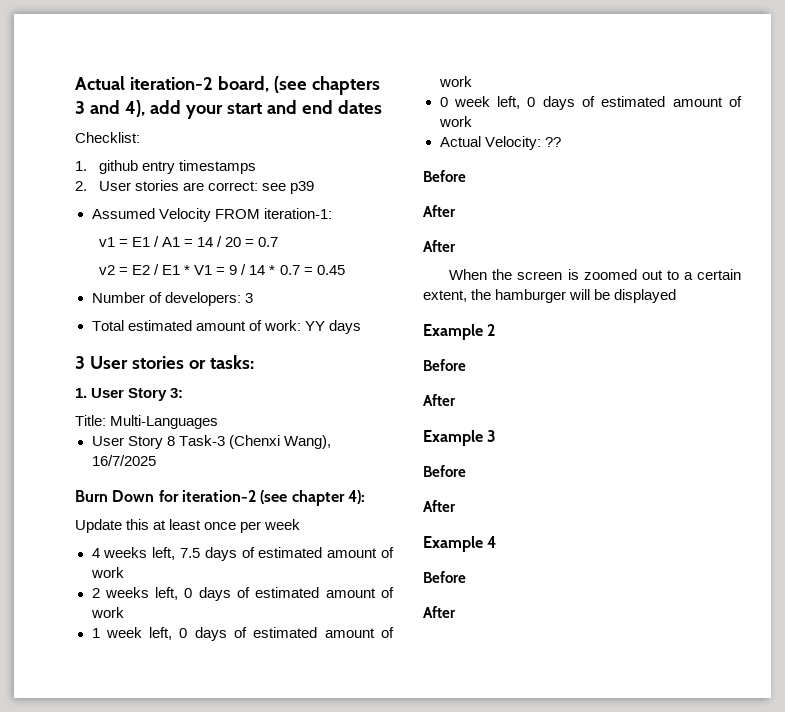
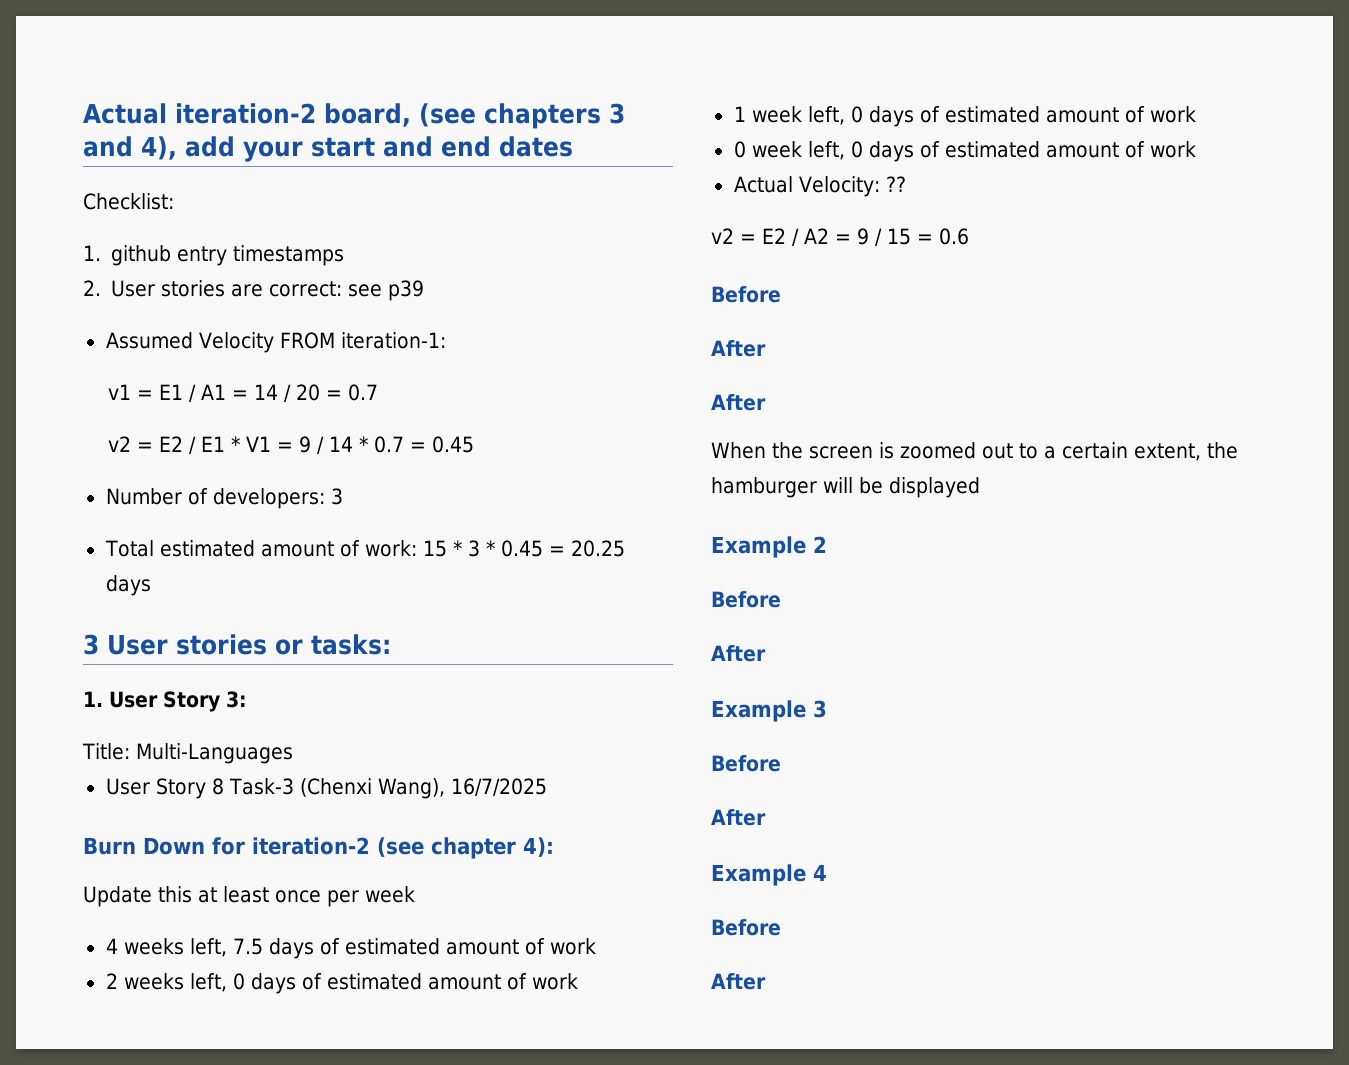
[304,321,325,331] YY -> [422,540,625,557] 15 * 3 * 0.45 = 20.25
(561, 142) none -> [711,228,969,246] // v2 = E2 / A2 = 9 / 15 = 0.6

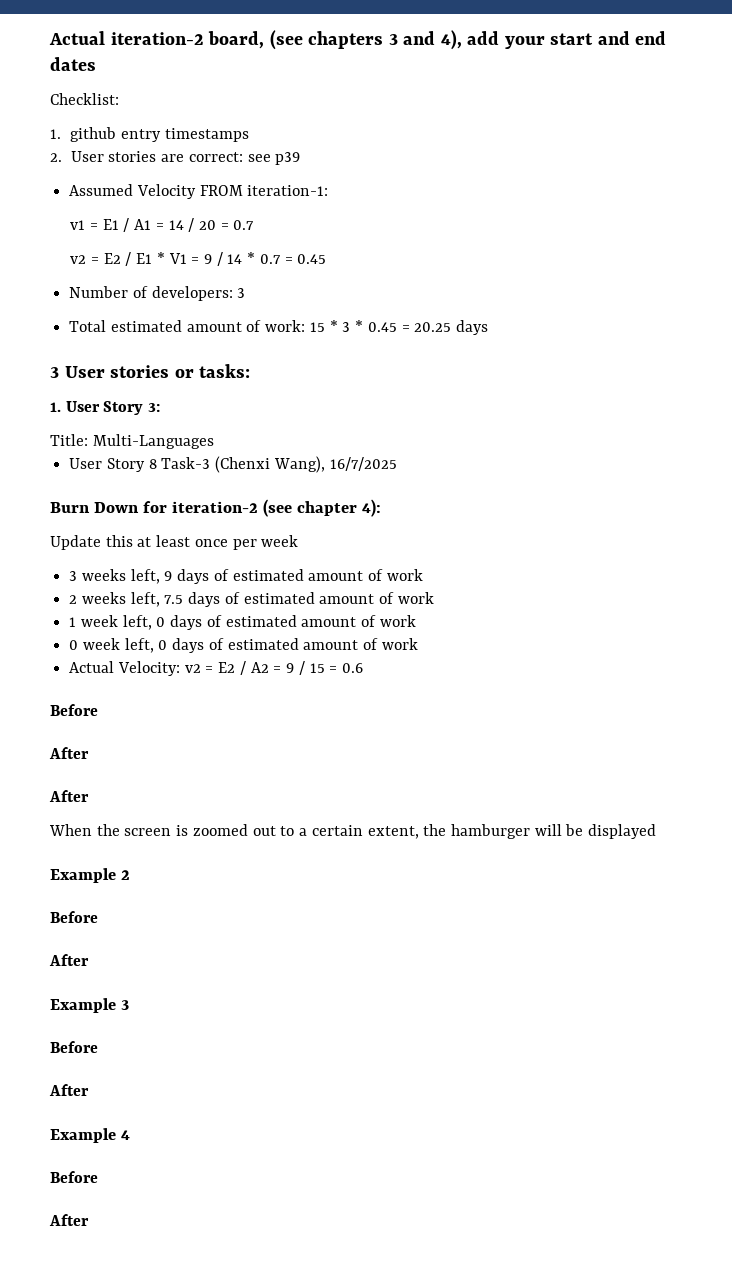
[105,938,263,957] 4 weeks left, 7.5 -> [69,569,173,584] 3 weeks left, 9
[232,973,245,990] 0 -> [164,595,184,604] 7.5
[885,176,906,192] ?? // -> (180, 668) none

